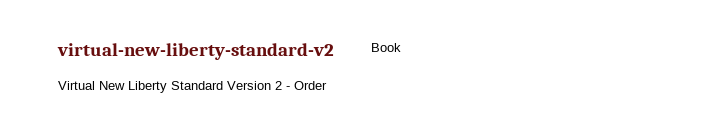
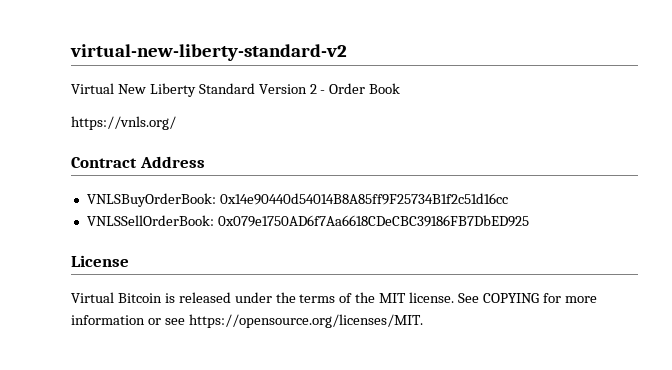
(401, 47) none -> [71,116,176,130] [71,156,205,168] [86,193,508,207] [86,215,529,227] [71,255,129,267] [71,292,597,303] [71,314,423,328] // https://vnls.org/ // Contract Address // VNLSBuyOrderBook: 0x14e90440d54014B8A85ff9F25734B1f2c51d16cc // VNLSSellOrderBook: 0x079e1750AD6f7Aa6618CDeCBC39186FB7DbED925 // License // Virtual Bitcoin is released under the terms of the MIT license. See COPYING for more information or see https://opensource.org/licenses/MIT.

